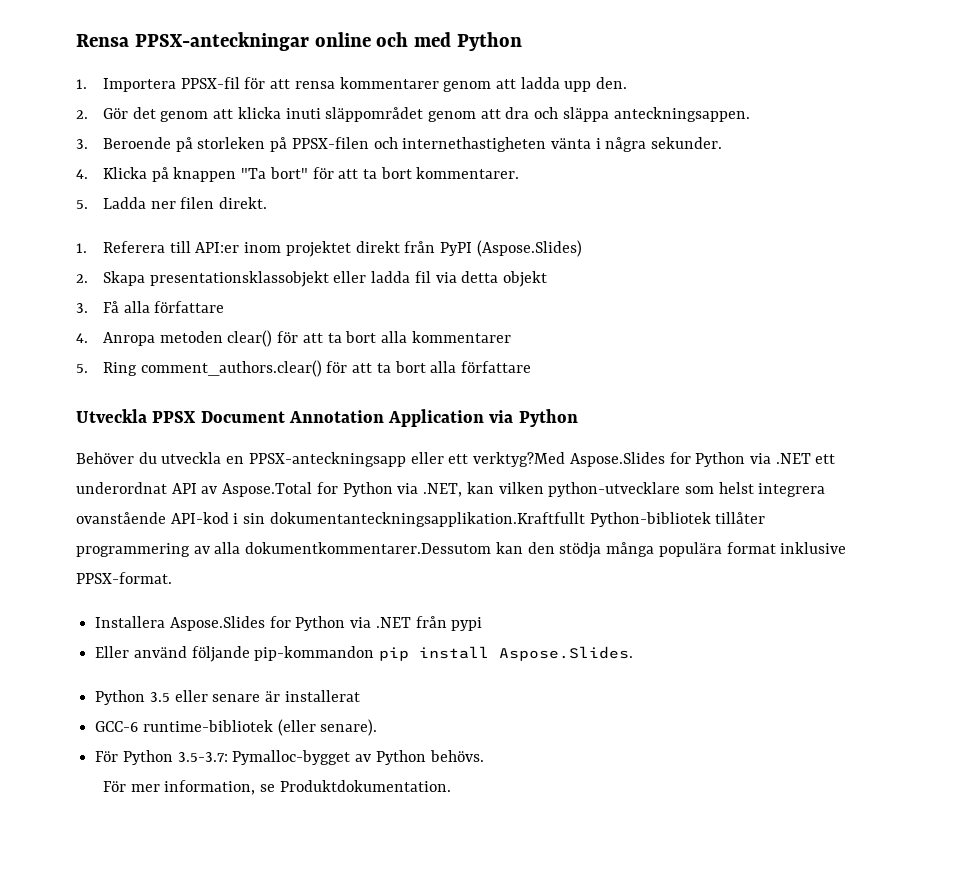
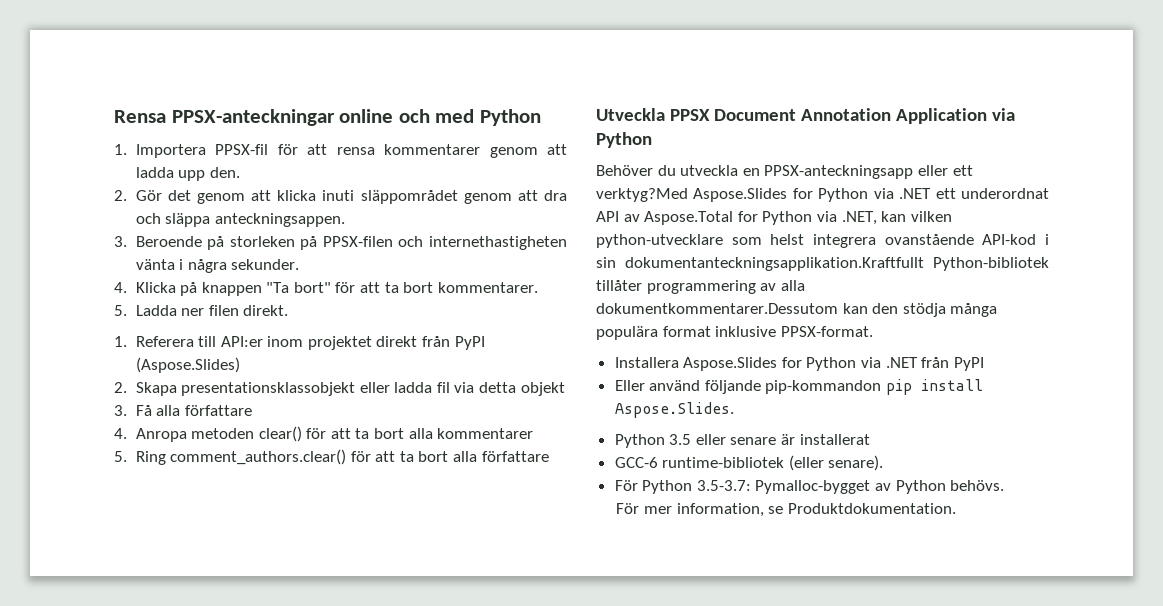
[451,617,483,631] pypi -> [953,357,984,371] PyPI

